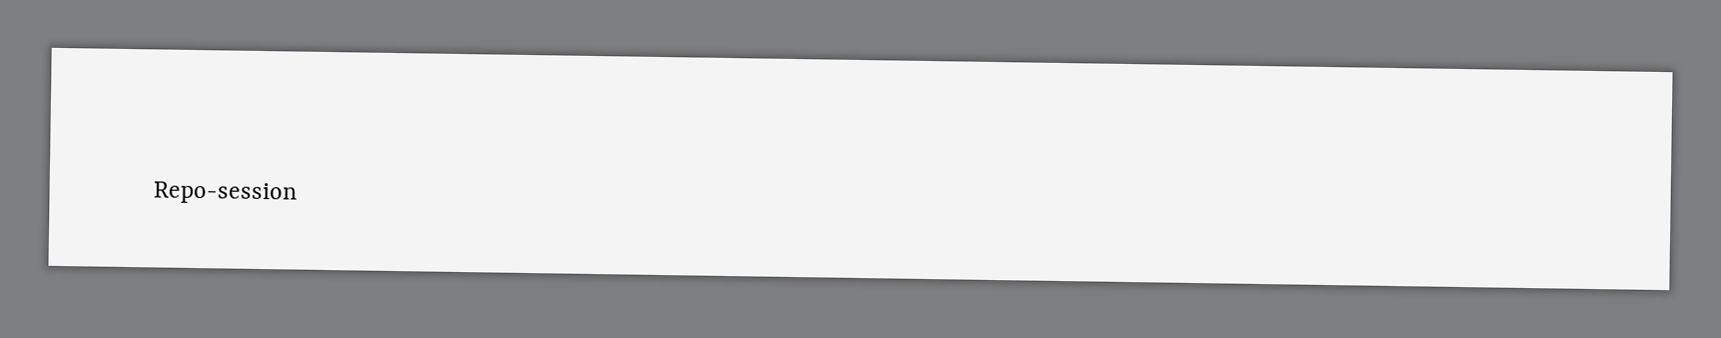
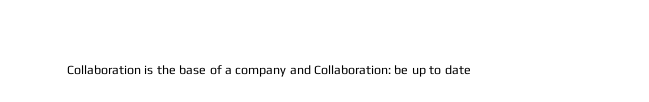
[153,181,297,205] Repo-session -> [67,65,471,77] Collaboration is the base of a company and Collaboration: be up to date

